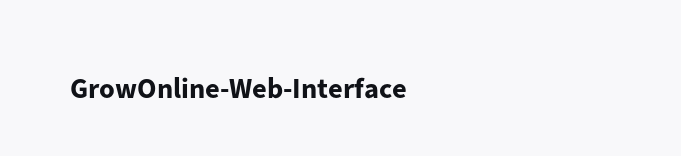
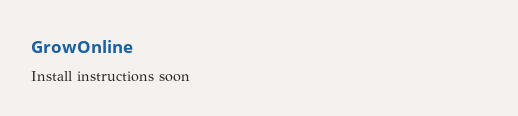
[70,77,407,99] GrowOnline-Web-Interface -> [31,40,133,53] [31,71,190,82] GrowOnline // Install instructions soon

